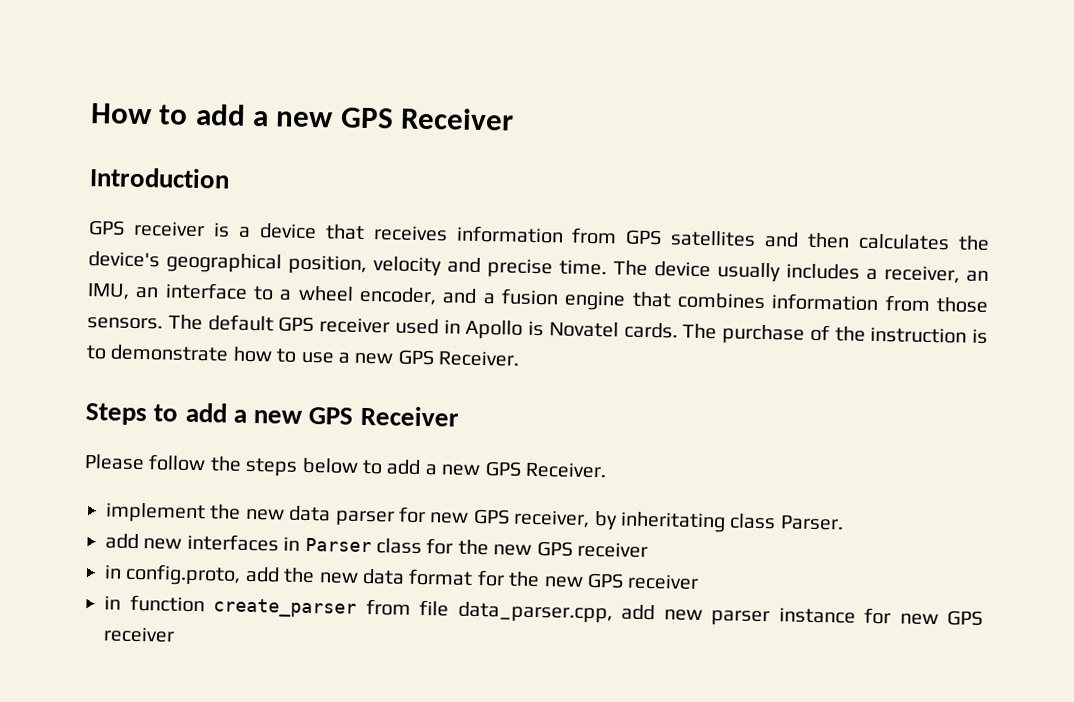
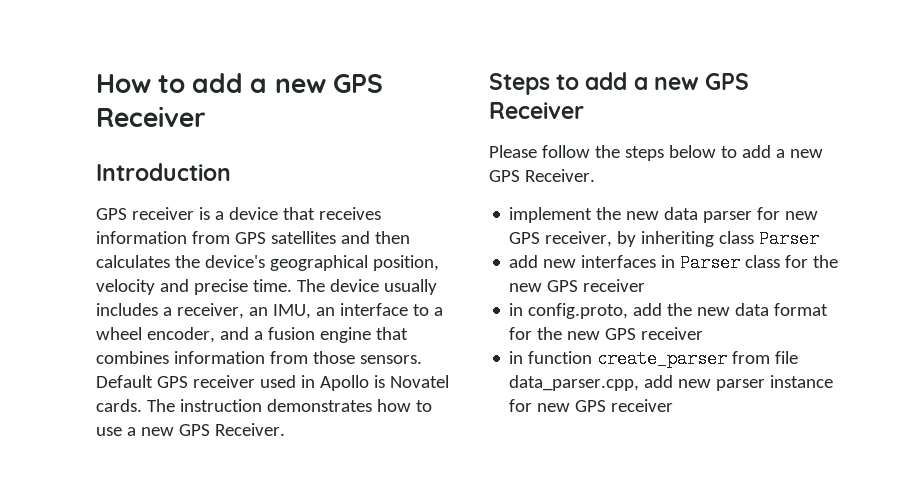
[167,314,274,332] The default -> [96,375,153,388] Default
[722,324,988,345] [86,344,230,362] purchase of the instruction is to demonstrate -> [179,399,372,412] instruction demonstrates
[619,511,844,533] inheritating class Parser. -> [641,230,820,248] inheriting class Parser

